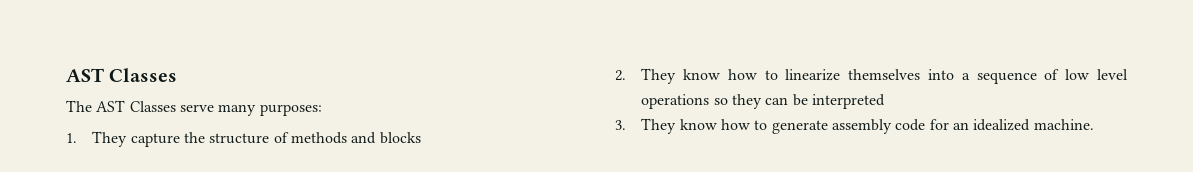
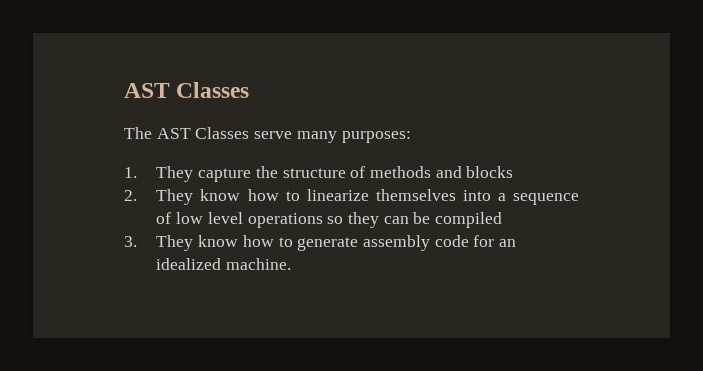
[811,94,885,109] interpreted -> [435,212,503,228] compiled

